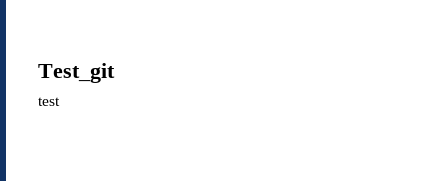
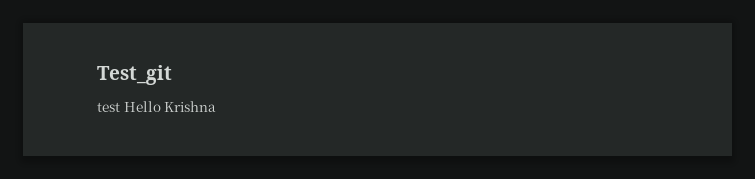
(60, 101) none -> [123,101,217,112] Hello Krishna

